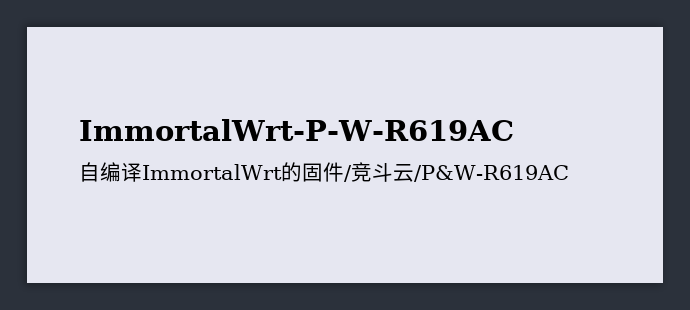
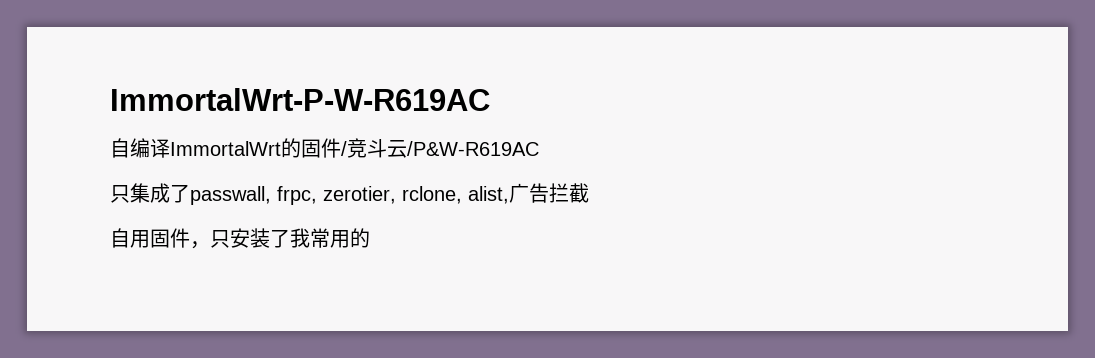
(569, 173) none -> [110,183,589,205] [110,228,370,249] // 只集成了passwall, frpc, zerotier, rclone, alist,广告拦截 // 自用固件，只安装了我常用的

